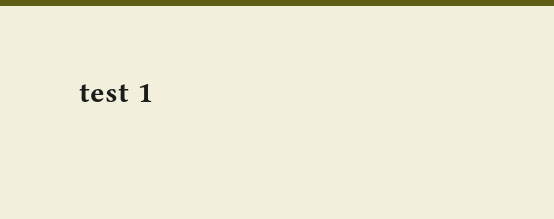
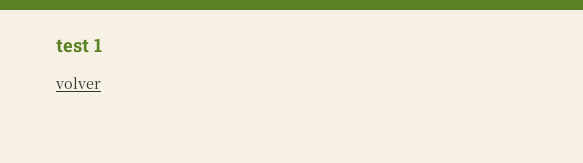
(153, 93) none -> [55,77,101,89] // volver

